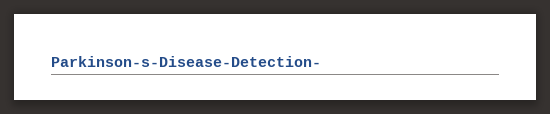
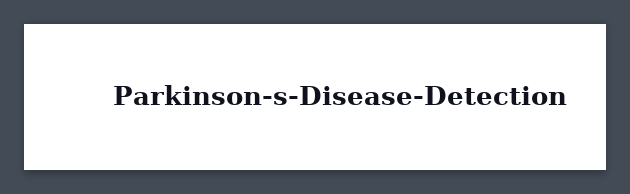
[51,56,321,67] Parkinson-s-Disease-Detection- -> [113,85,567,105] Parkinson-s-Disease-Detection

